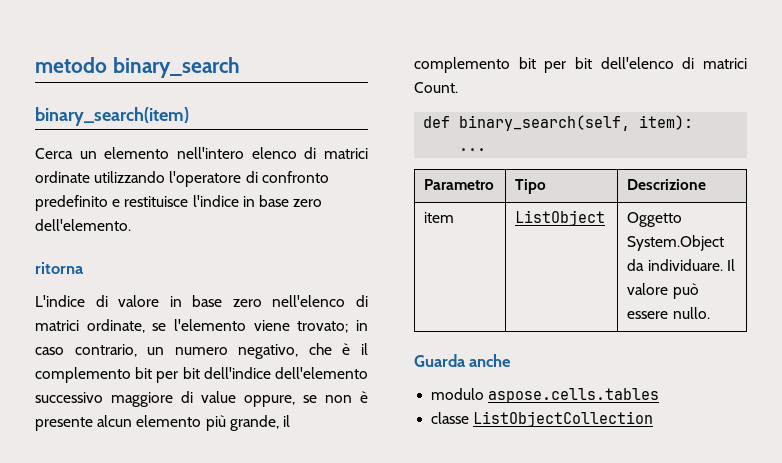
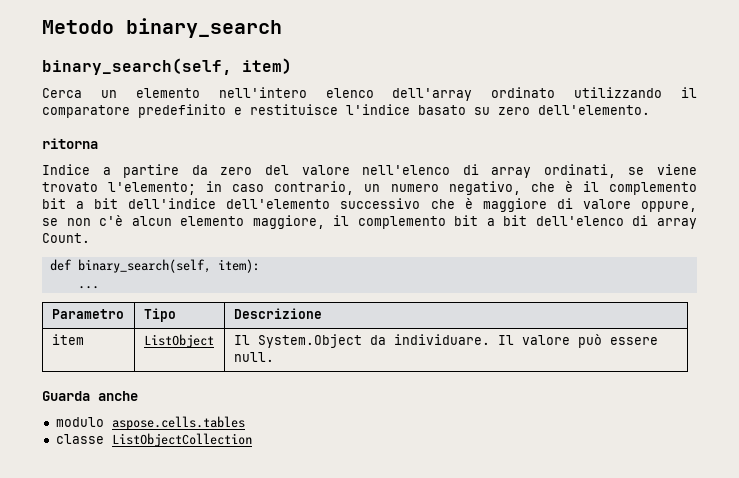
[35,57,107,73] metodo -> [42,20,114,34] Metodo
[35,107,189,126] binary_search(item) -> [42,58,292,75] binary_search(self, item)
[304,147,368,159] [35,171,329,187] di matrici ordinate utilizzando l'operatore di confronto -> [392,87,697,101] [42,105,130,118] dell'array ordinato utilizzando il comparatore
[242,195,289,207] in base -> [418,105,490,115] basato su
[35,295,369,307] [35,319,349,333] L'indice di valore in base zero nell'elenco di matrici ordinate, se l'elemento viene trovato; -> [42,164,697,178] [42,182,197,195] Indice a partire da zero del valore nell'elenco di array ordinati, se viene trovato l'elemento;
[156,371,179,383] per -> [76,201,85,209] a
(103, 397) none -> [430,198,473,209] che è
[201,391,236,403] value -> [582,199,631,209] valore
[360,391,368,403] [35,415,290,431] [414,57,567,73] è presente alcun elemento più grande, il complemento bit per -> [99,215,495,229] c'è alcun elemento maggiore, il complemento bit a
[703,58,747,69] matrici -> [657,218,698,229] array
[627,212,683,227] Oggetto -> [233,335,250,345] Il
[672,307,710,319] nullo. -> [233,352,274,362] null.

